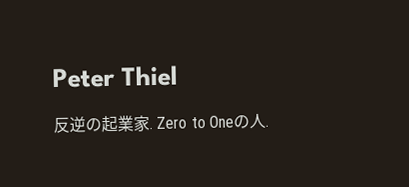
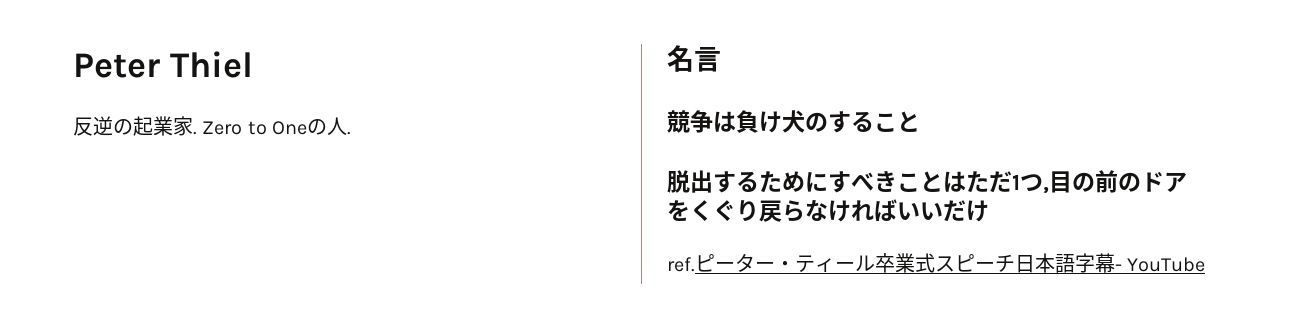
(269, 125) none -> [667,45,721,72] [667,110,920,133] [667,170,1187,194] [667,199,989,222] [667,253,1206,273] // 名言 // 競争は負け犬のすること // 脱出するためにすべきことはただ1つ,目の前のドアをくぐり戻らなければいいだけ // ref.ピーター・ティール卒業式スピーチ日本語字幕- YouTube

